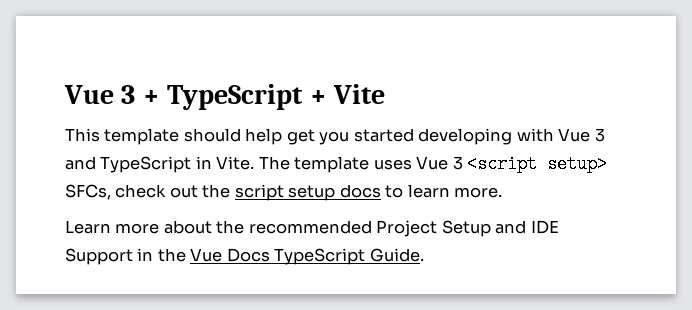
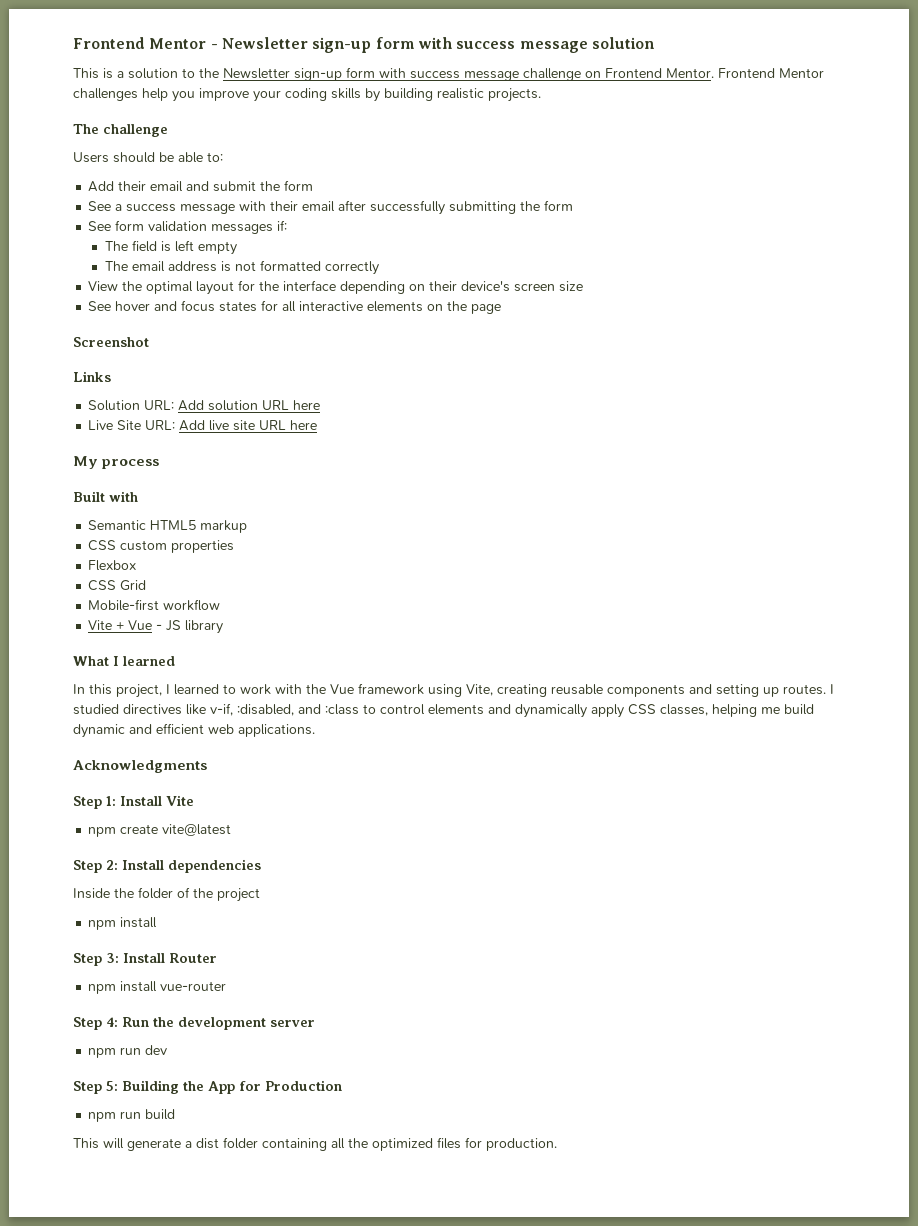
[64,84,386,110] [65,128,605,145] [65,155,608,173] [65,184,503,201] [65,220,559,237] [65,248,424,265] Vue 3 + TypeScript + Vite // This template should help get you started developing with Vue 3 and TypeScript in Vite. The template uses Vue 3 <script setup> SFCs, check out the script setup docs to learn more. // Learn more about the recommended Project Setup and IDE Support in the Vue Docs TypeScript Guide. -> [73,37,655,53] [73,67,824,81] [73,88,541,102] [73,124,168,137] [73,152,223,163] [88,180,314,192] [88,200,574,215] [88,220,288,234] [104,240,237,255] [104,260,379,275] [88,280,584,295] [88,300,502,314] [73,337,149,347] [73,371,111,382] [88,400,321,411] [88,420,318,431] [73,456,160,469] [73,491,138,502] [88,520,248,533] [88,540,235,553] [88,560,137,571] [88,580,147,591] [88,599,221,611] [88,620,224,634] [73,656,175,666] [73,683,834,698] [73,703,814,718] [73,723,315,738] [73,760,207,773] [73,795,194,809] [88,824,232,837] [73,859,261,873] [73,887,260,902] [88,917,158,930] [73,953,217,966] [88,981,227,994] [73,1017,315,1030] [88,1045,168,1058] [73,1080,342,1094] [88,1109,176,1122] [73,1137,557,1151] Frontend Mentor - Newsletter sign-up form with success message solution // This is a solution to the Newsletter sign-up form with success message challenge on Frontend Mentor. Frontend Mentor challenges help you improve your coding skills by building realistic projects. // The challenge // Users should be able to: // Add their email and submit the form // See a success message with their email after successfully submitting the form // See form validation messages if: // The field is left empty // The email address is not formatted correctly // View the optimal layout for the interface depending on their device's screen size // See hover and focus states for all interactive elements on the page // Screenshot // Links // Solution URL: Add solution URL here // Live Site URL: Add live site URL here // My process // Built with // Semantic HTML5 markup // CSS custom properties // Flexbox // CSS Grid // Mobile-first workflow // Vite + Vue - JS library // What I learned // In this project, I learned to work with the Vue framework using Vite, creating reusable components and setting up routes. I studied directives like v-if, :disabled, and :class to control elements and dynamically apply CSS classes, helping me build dynamic and efficient web applications. // Acknowledgments // Step 1: Install Vite // npm create vite@latest // Step 2: Install dependencies // Inside the folder of the project // npm install // Step 3: Install Router // npm install vue-router // Step 4: Run the development server // npm run dev // Step 5: Building the App for Production // npm run build // This will generate a dist folder containing all the optimized files for production.

